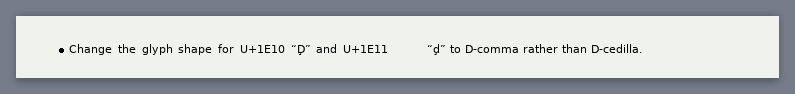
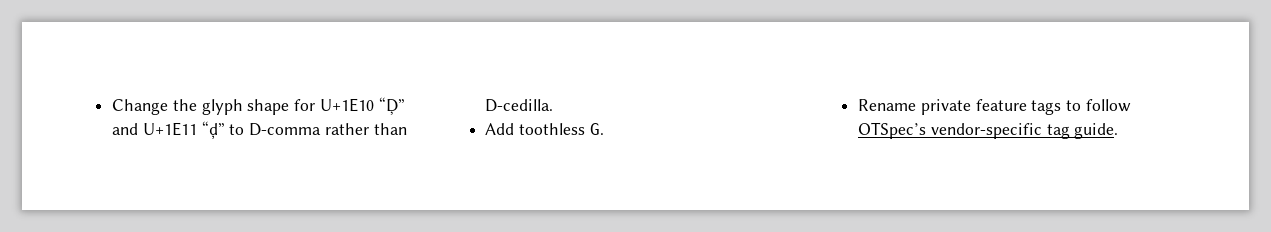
(644, 48) none -> [485,123,604,135] [858,99,1131,115] [858,122,1119,139] // Add toothless G. // Rename private feature tags to follow OTSpec’s vendor-specific tag guide.

